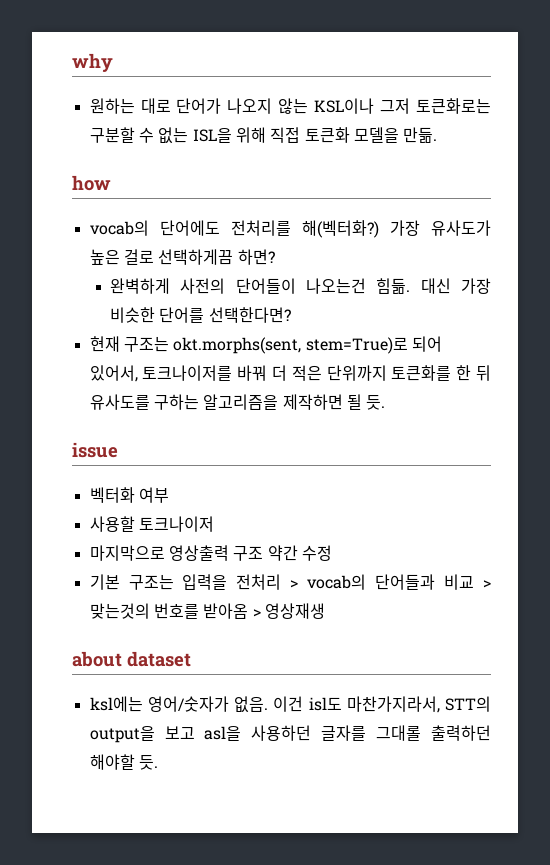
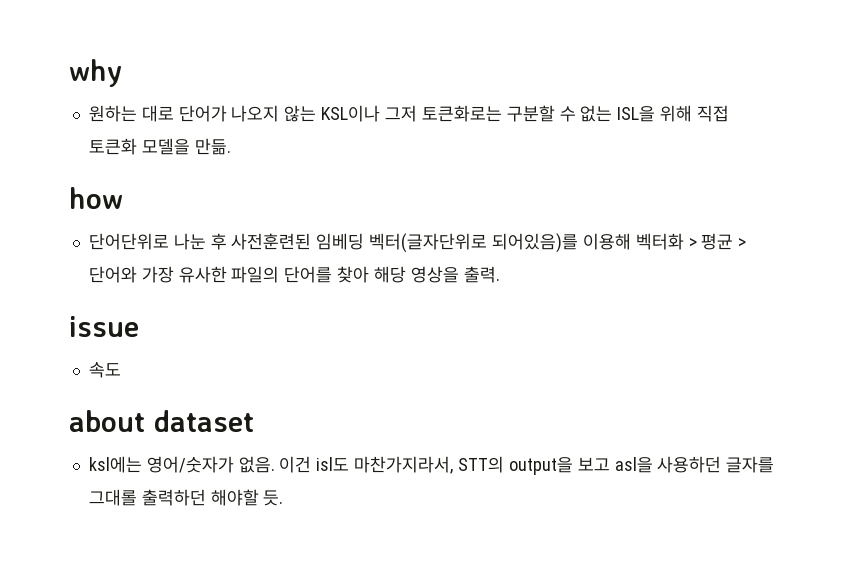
[89,220,491,238] [89,249,275,265] [110,278,491,294] [110,307,291,323] [89,336,442,354] [89,365,492,382] [89,394,386,410] [72,442,118,458] [89,487,169,503] [89,516,214,532] [89,545,332,561] [89,574,492,590] [89,603,325,619] vocab의 단어에도 전처리를 해(벡터화?) 가장 유사도가 높은 걸로 선택하게끔 하면? // 완벽하게 사전의 단어들이 나오는건 힘듦. 대신 가장 비슷한 단어를 선택한다면? // 현재 구조는 okt.morphs(sent, stem=True)로 되어 있어서, 토크나이저를 바꿔 더 적은 단위까지 토큰화를 한 뒤 유사도를 구하는 알고리즘을 제작하면 될 듯. // issue // 벡터화 여부 // 사용할 토크나이저 // 마지막으로 영상출력 구조 약간 수정 // 기본 구조는 입력을 전처리 > vocab의 단어들과 비교 > 맞는것의 번호를 받아옴 > 영상재생 -> [88,233,747,253] [88,266,500,283] [69,316,139,337] [88,362,121,378] 단어단위로 나눈 후 사전훈련된 임베딩 벡터(글자단위로 되어있음)를 이용해 벡터화 > 평균 > 단어와 가장 유사한 파일의 단어를 찾아 해당 영상을 출력. // issue // 속도

